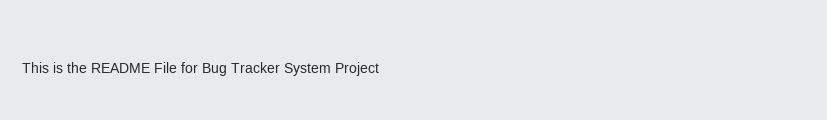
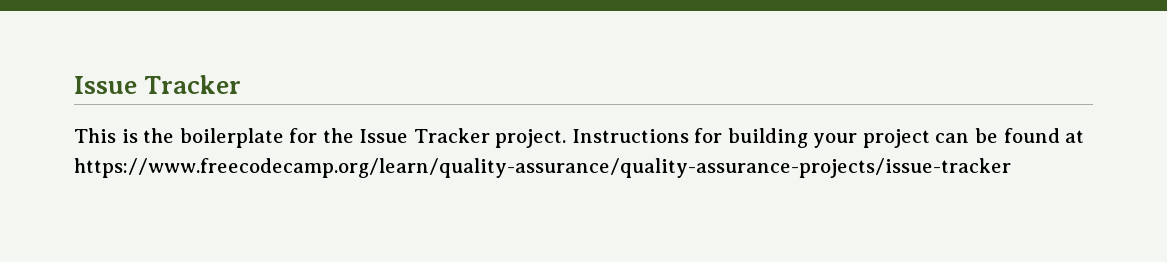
(22, 67) none -> [74,75,242,94] Issue Tracker //
[91,62,379,76] README File for Bug Tracker System Project -> [179,128,1085,148] [74,158,1011,178] boilerplate for the Issue Tracker project. Instructions for building your project can be found at https://www.freecodecamp.org/learn/quality-assurance/quality-assurance-projects/issue-tracker

